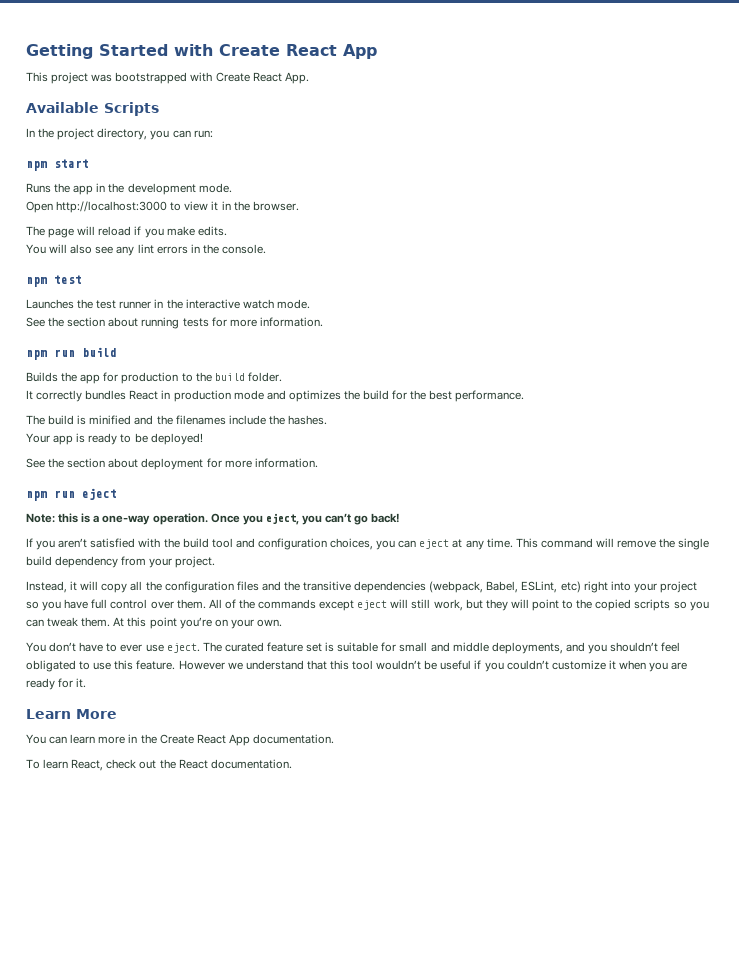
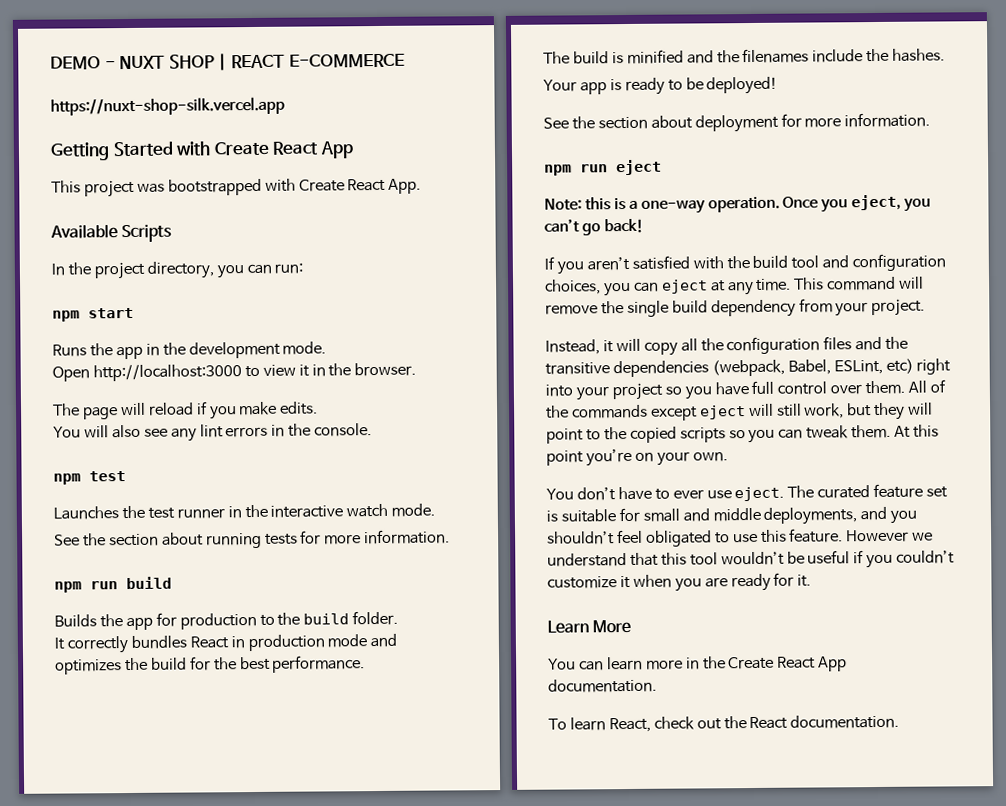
(26, 51) none -> [50,53,405,71] [50,96,285,116] DEMO - NUXT SHOP | REACT E-COMMERCE // https://nuxt-shop-silk.vercel.app //

